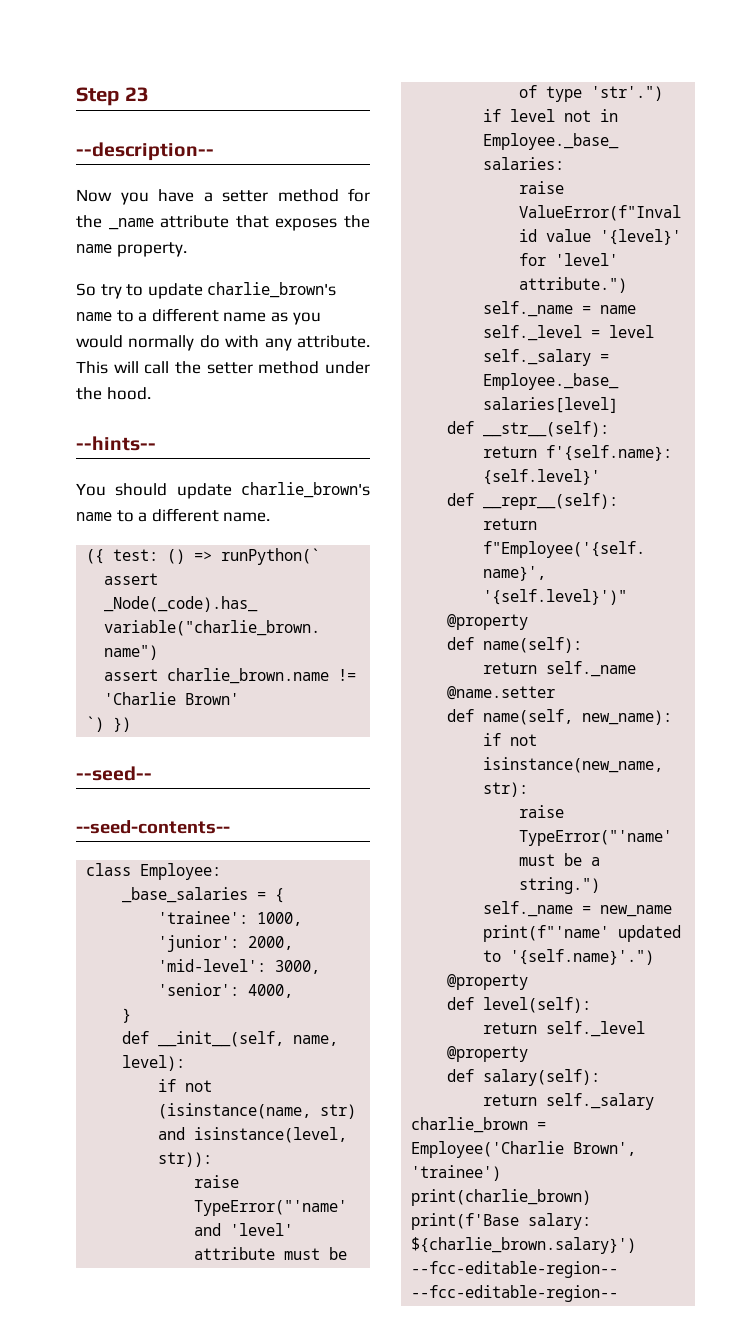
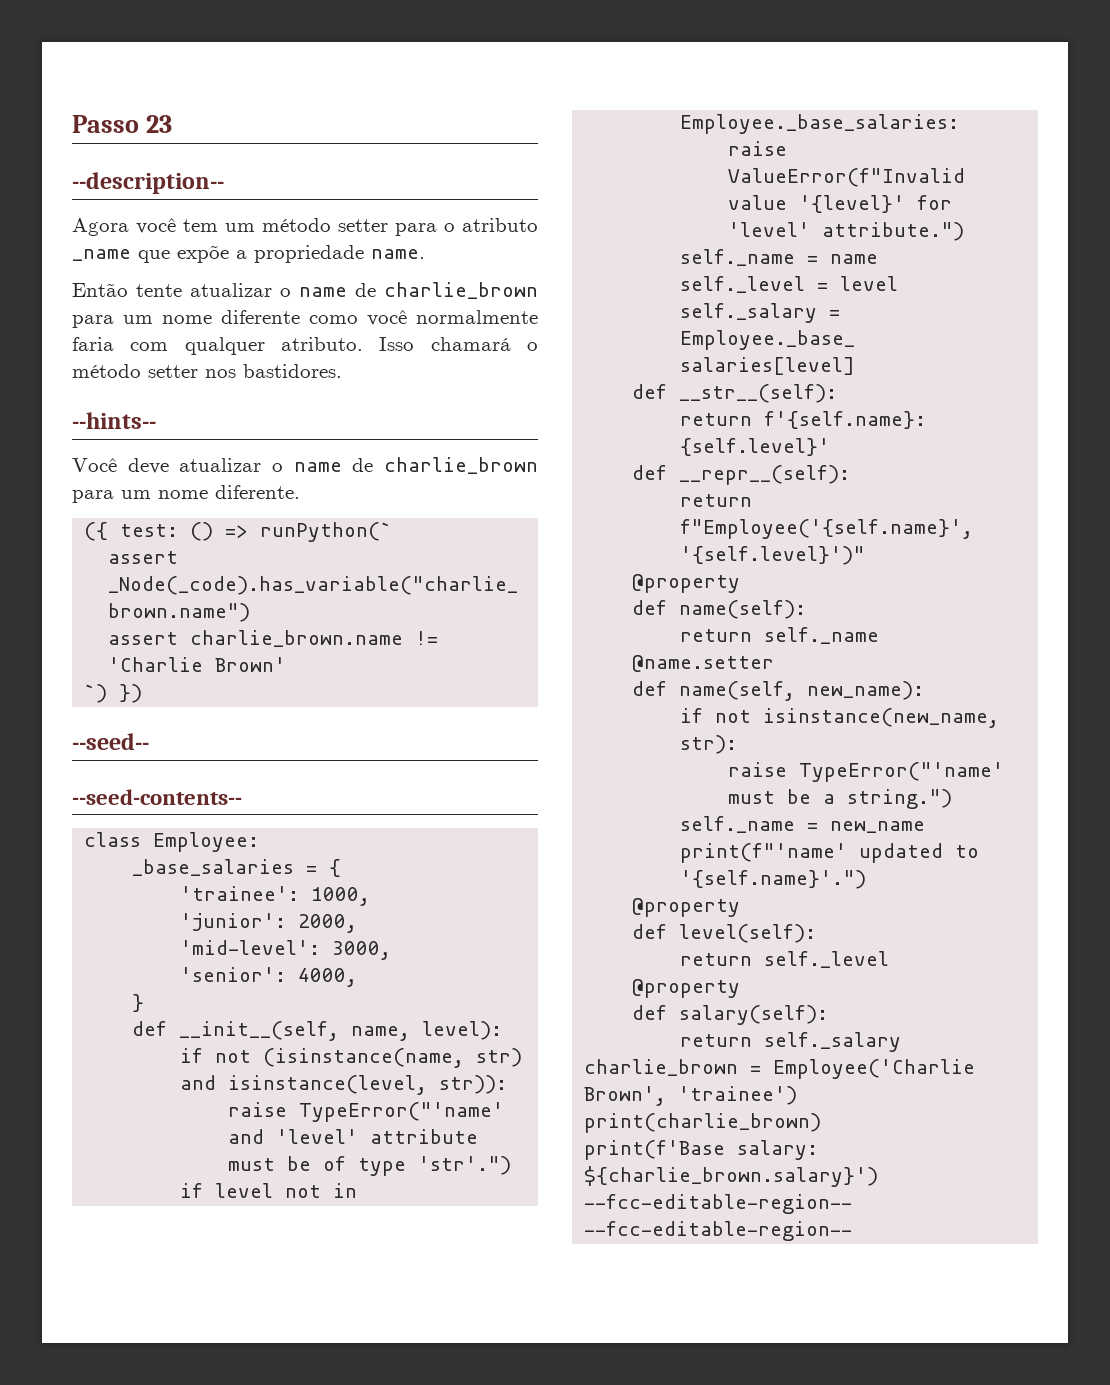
[76,87,119,106] Step -> [72,115,139,133] Passo
[76,188,370,205] [76,215,370,231] [76,242,187,257] [76,282,337,299] [76,308,321,325] [76,335,370,351] [76,361,370,374] [76,387,151,400] [76,436,156,451] [76,482,370,499] [76,508,271,522] Now you have a setter method for the _name attribute that exposes the name property. // So try to update charlie_brown's name to a different name as you would normally do with any attribute. This will call the setter method under the hood. // --hints-- // You should update charlie_brown's name to a different name. -> [72,218,538,236] [72,245,425,263] [72,282,538,299] [72,310,538,328] [72,337,538,355] [72,364,342,378] [72,412,156,429] [72,457,538,474] [72,485,300,503] Agora você tem um método setter para o atributo _name que expõe a propriedade name. // Então tente atualizar o name de charlie_brown para um nome diferente como você normalmente faria com qualquer atributo. Isso chamará o método setter nos bastidores. // --hints-- // Você deve atualizar o name de charlie_brown para um nome diferente.

